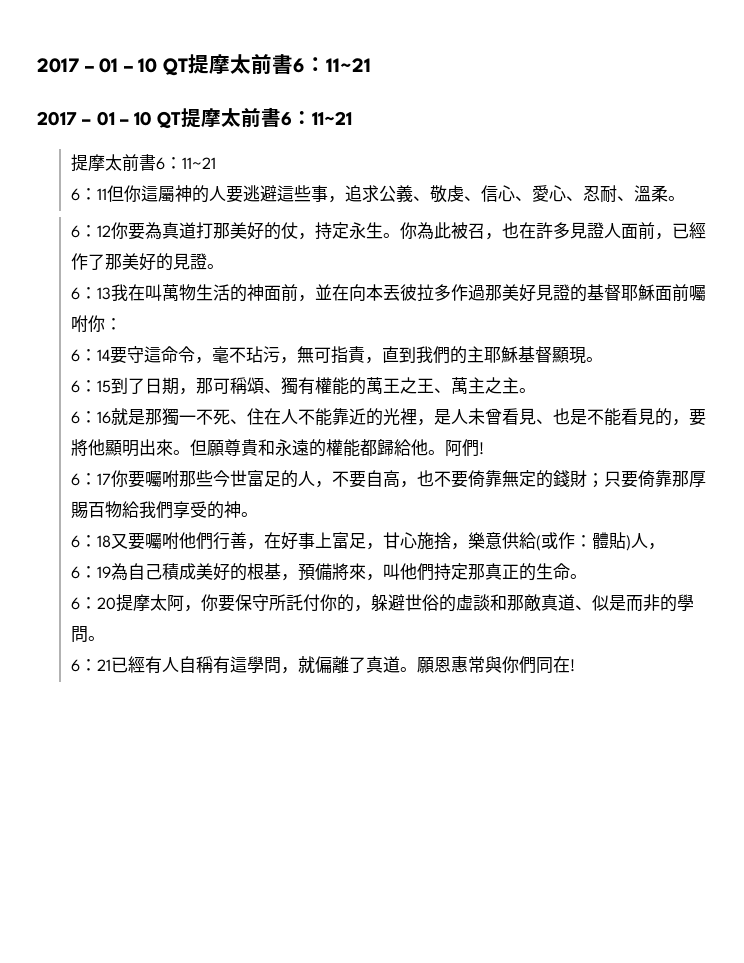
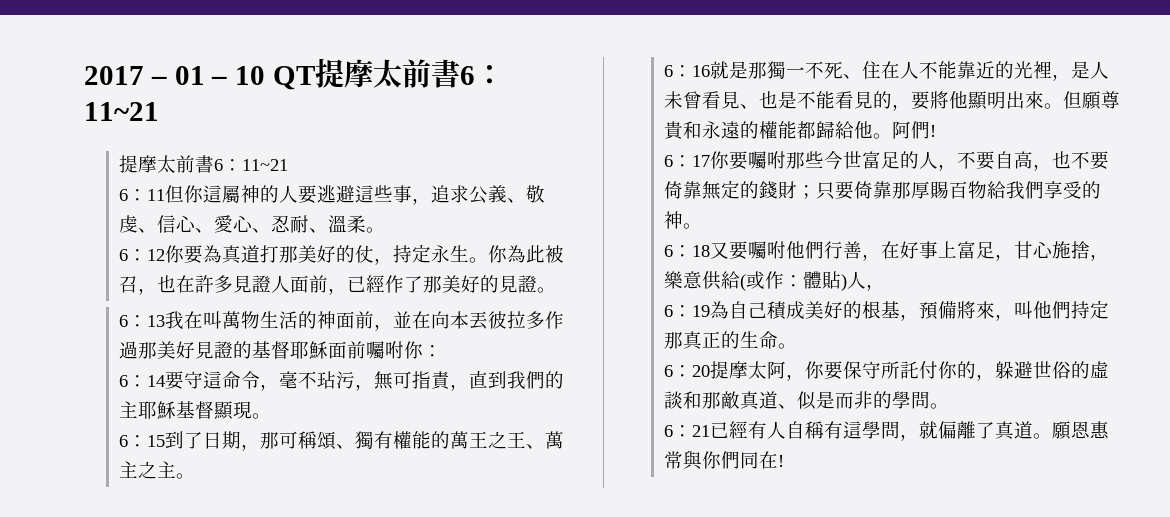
[37,107,353,129] // 2017 – 01 – 10 QT提摩太前書6：11~21 -> (159, 111) none

